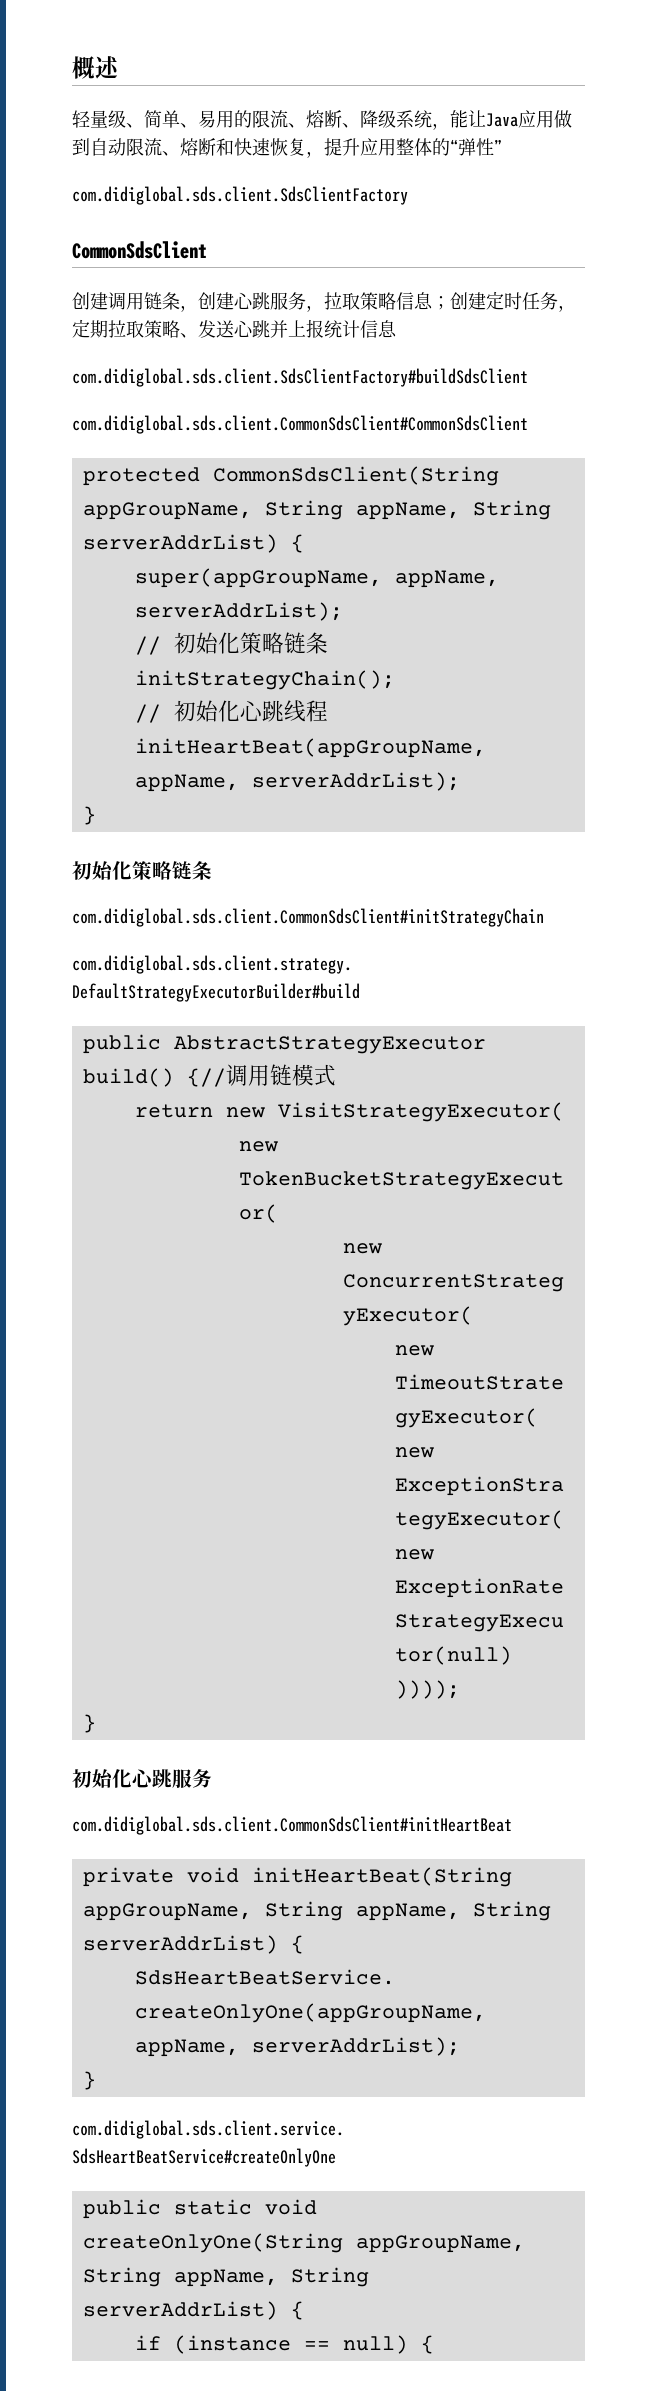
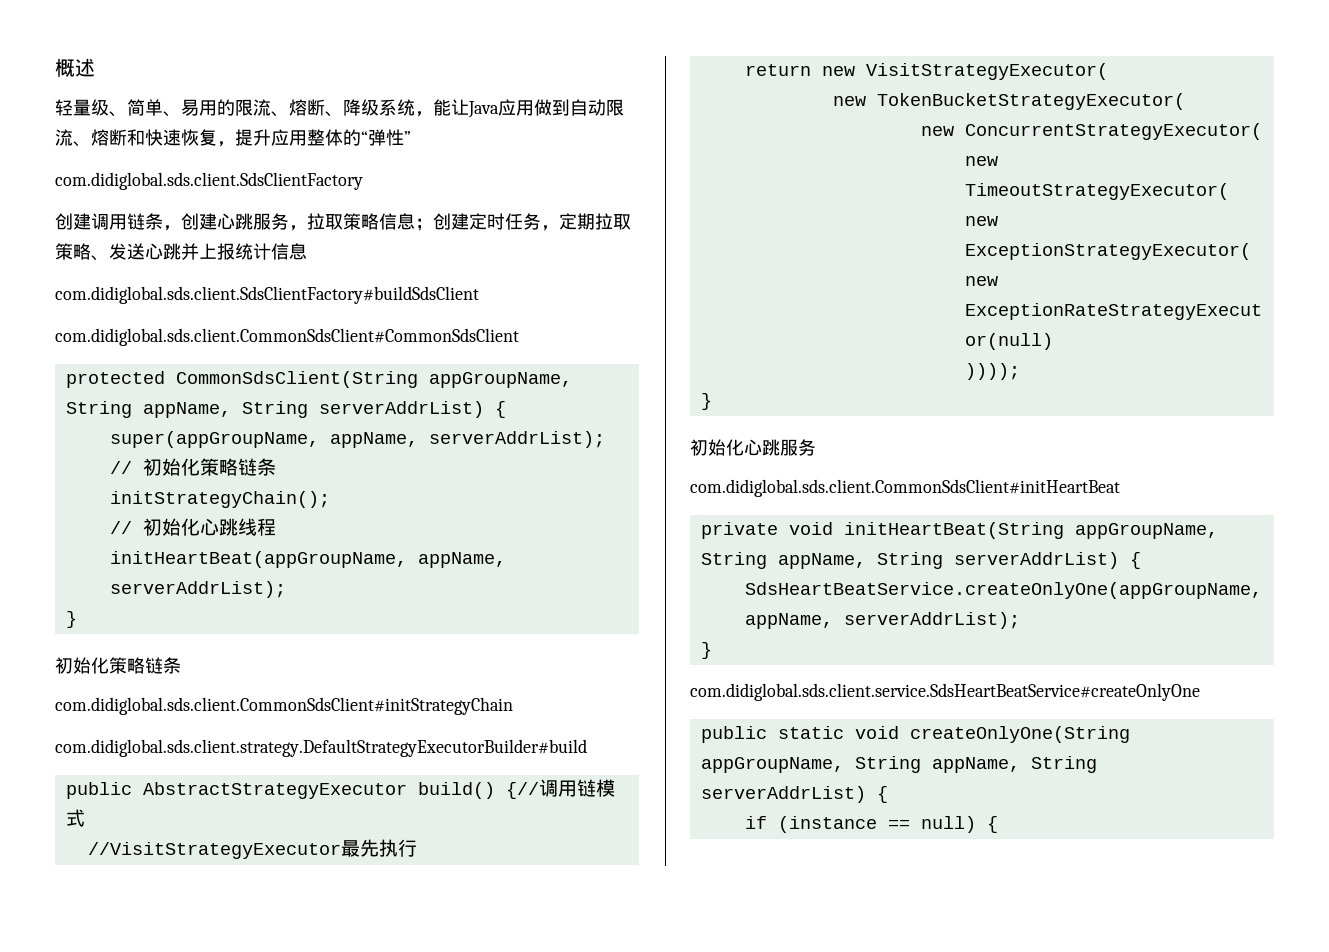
[72,241,207,259] // CommonSdsClient -> (363, 181) none
(336, 1075) none -> [87,839,417,859] // //VisitStrategyExecutor最先执行

